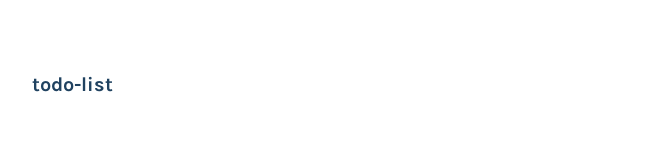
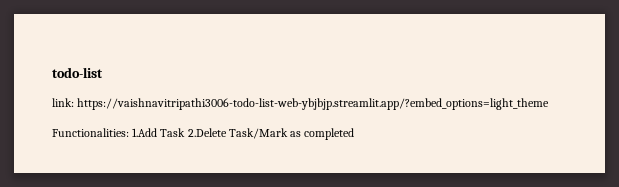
(113, 84) none -> [52,98,550,110] [52,128,355,140] // link: https://vaishnavitripathi3006-todo-list-web-ybjbjp.streamlit.app/?embed_options=light_theme // Functionalities: 1.Add Task 2.Delete Task/Mark as completed

